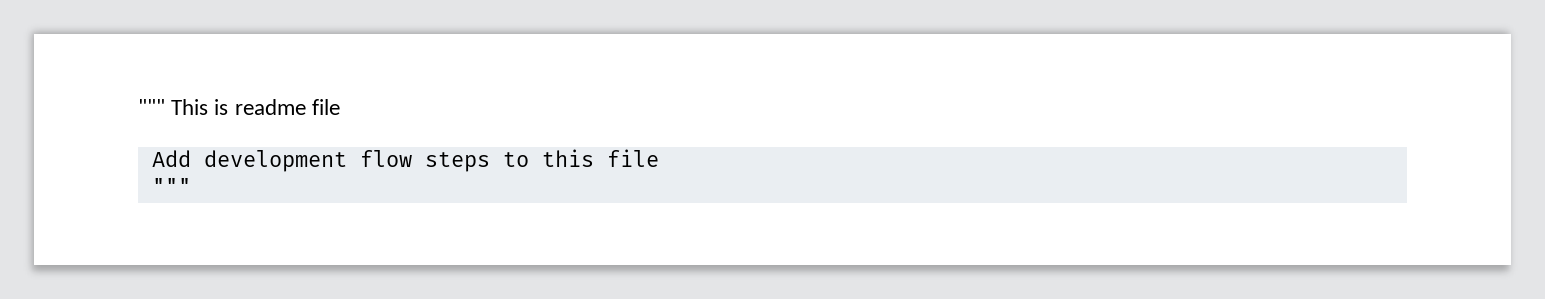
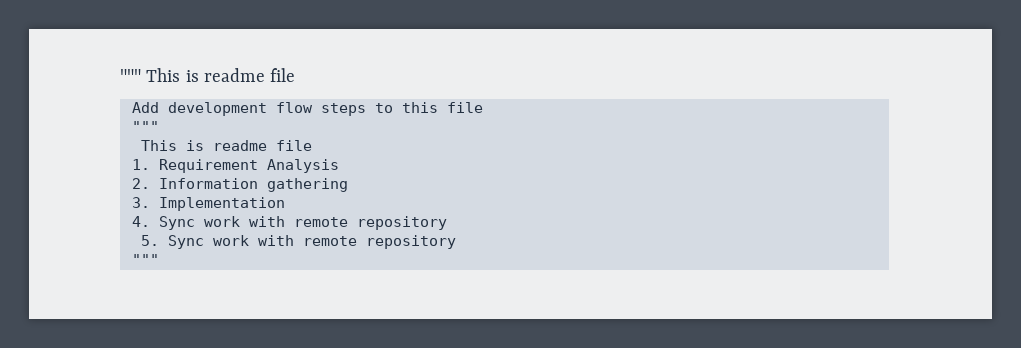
(191, 186) none -> [140,140,312,151] [131,159,339,173] [131,178,348,192] [131,197,285,211] [131,216,447,230] [140,235,456,249] [131,254,159,265] // This is readme file // 1. Requirement Analysis // 2. Information gathering // 3. Implementation // 4. Sync work with remote repository // 5. Sync work with remote repository // """

